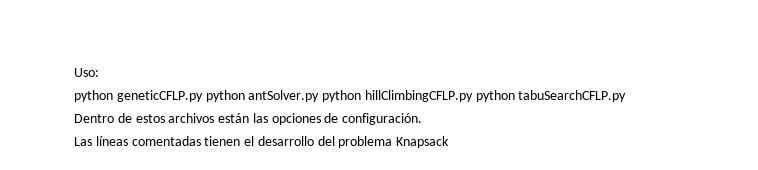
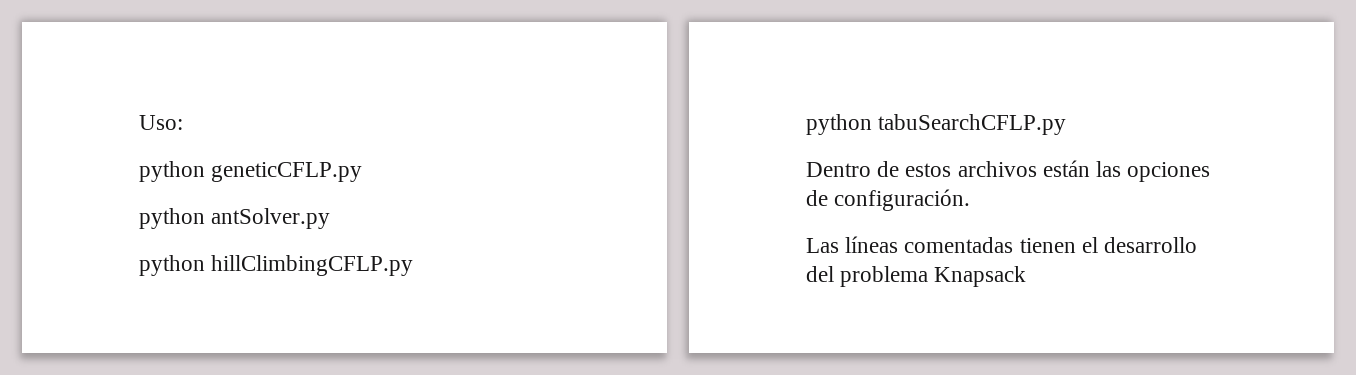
(203, 96) none -> (363, 172) //
(320, 96) none -> (331, 218) //
(473, 96) none -> (414, 265) //

